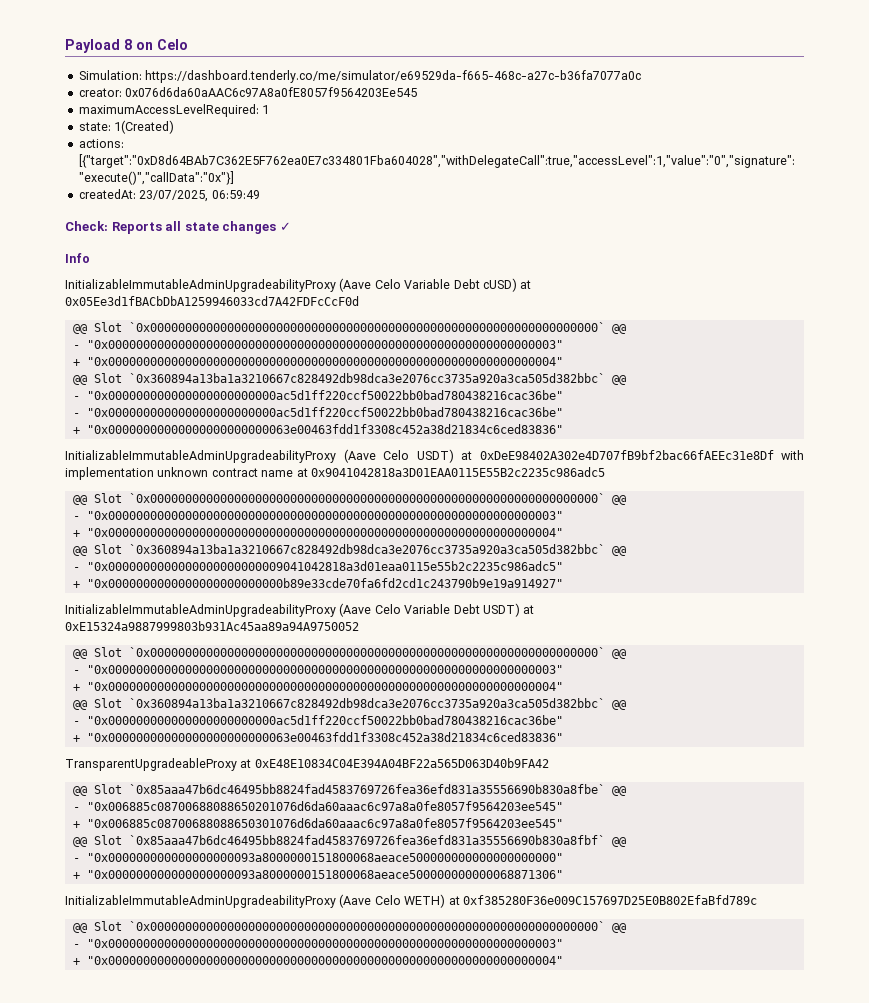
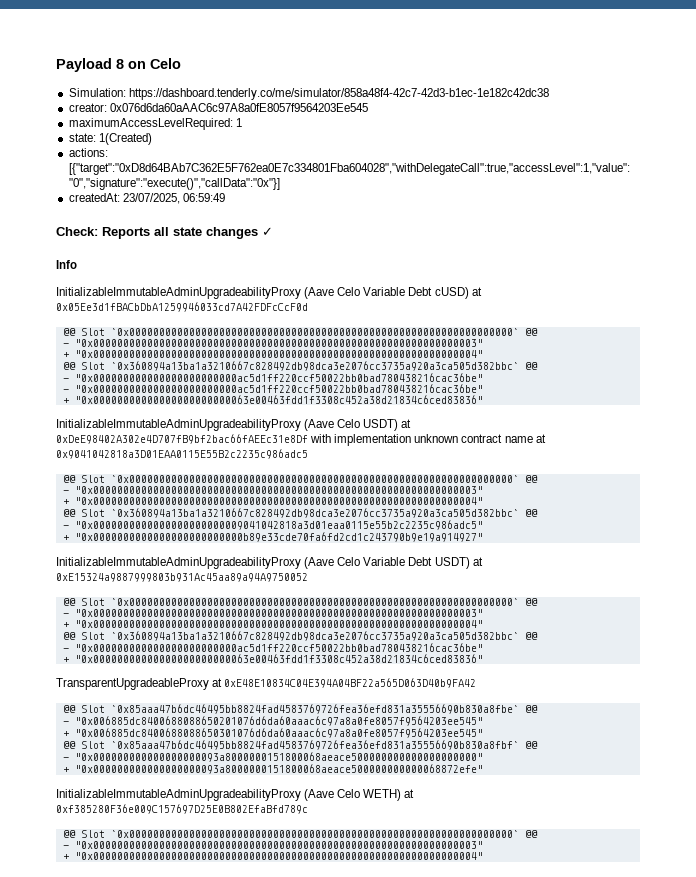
[145,70,642,83] https://dashboard.tenderly.co/me/simulator/e69529da-f665-468c-a27c-b36fa7077a0c -> [128,88,549,100] https://dashboard.tenderly.co/me/simulator/858a48f4-42c7-42d3-b1ec-1e182c42dc38
[86,801,563,811] [72,818,563,828] "0x006885c08700688088650201076d6da60aaac6c97a8a0fe8057f9564203ee545" // + "0x006885c08700688088650301076d6da60aaac6c97a8a0fe8057f9564203ee545" -> [74,716,483,726] [62,728,483,738] "0x006885dc8400688088650201076d6da60aaac6c97a8a0fe8057f9564203ee545" // + "0x006885dc8400688088650301076d6da60aaac6c97a8a0fe8057f9564203ee545"
[86,870,563,879] "0x000000000000000000093a8000000151800068aeace500000000000068871306" -> [74,764,483,774] "0x000000000000000000093a8000000151800068aeace500000000000068872efe"

